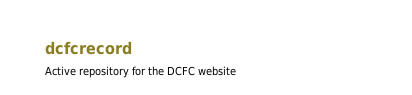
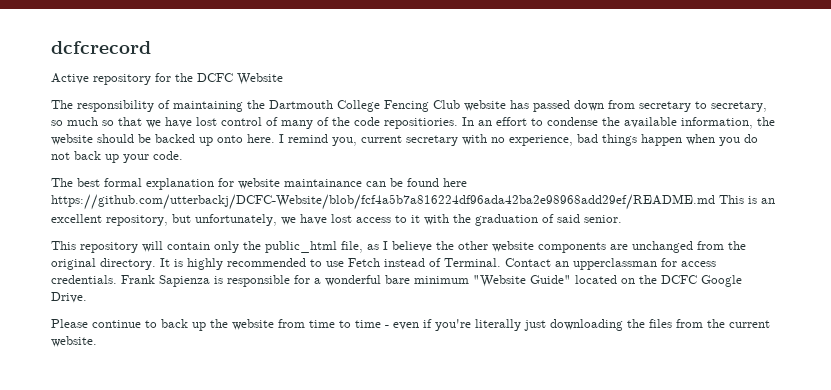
[198,66,236,76] website -> [237,73,283,85] [51,100,767,112] [51,117,775,129] [51,134,758,146] [51,151,183,163] [51,178,467,190] [51,194,775,210] [51,214,622,226] [51,241,746,253] [51,258,716,270] [51,275,742,287] [51,292,87,303] [51,319,770,331] [51,336,97,347] Website // The responsibility of maintaining the Dartmouth College Fencing Club website has passed down from secretary to secretary, so much so that we have lost control of many of the code repositiories. In an effort to condense the available information, the website should be backed up onto here. I remind you, current secretary with no experience, bad things happen when you do not back up your code. // The best formal explanation for website maintainance can be found here https://github.com/utterbackj/DCFC-Website/blob/fcf4a5b7a816224df96ada42ba2e98968add29ef/README.md This is an excellent repository, but unfortunately, we have lost access to it with the graduation of said senior. // This repository will contain only the public_html file, as I believe the other website components are unchanged from the original directory. It is highly recommended to use Fetch instead of Terminal. Contact an upperclassman for access credentials. Frank Sapienza is responsible for a wonderful bare minimum "Website Guide" located on the DCFC Google Drive. // Please continue to back up the website from time to time - even if you're literally just downloading the files from the current website.

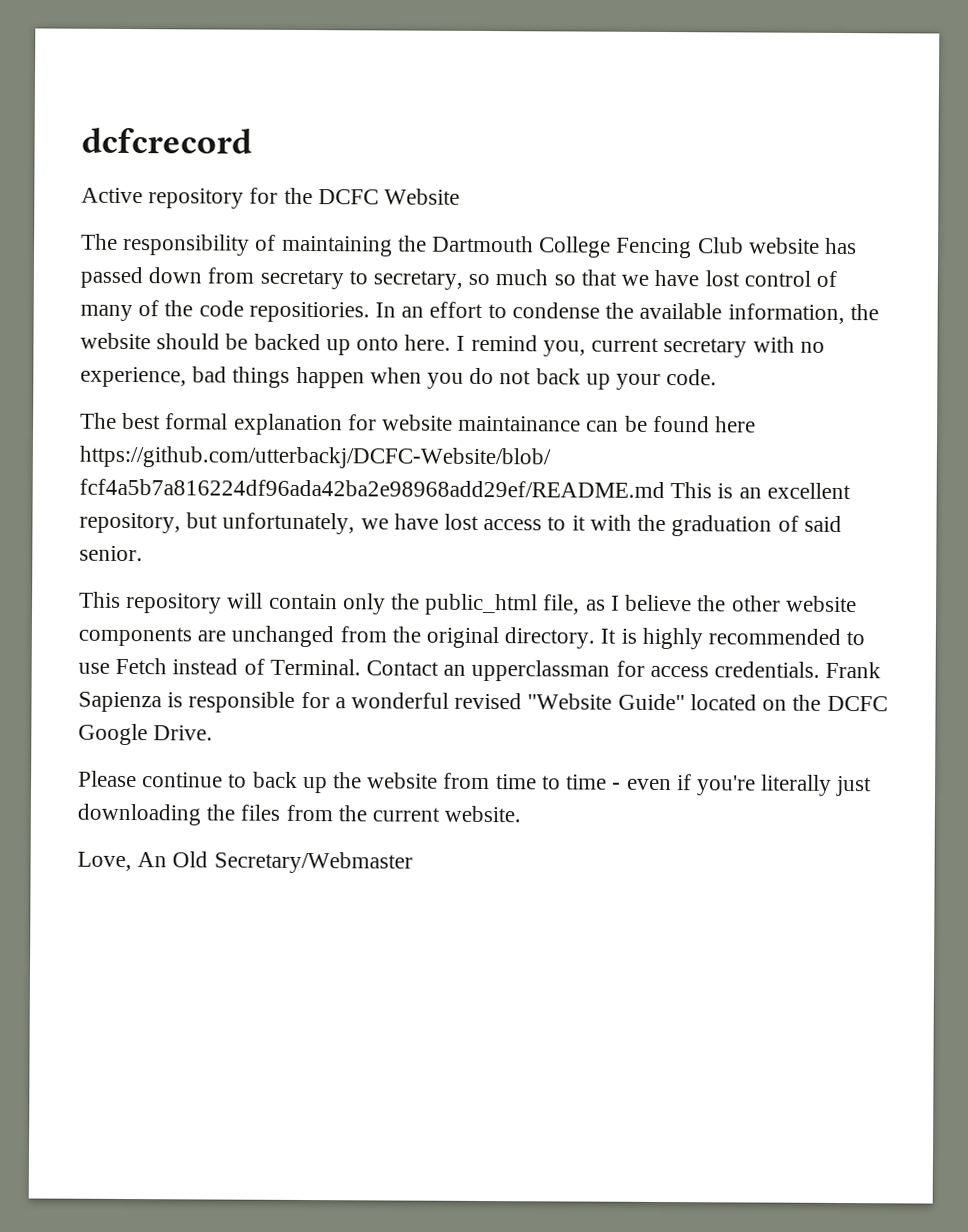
[385,275,469,284] bare minimum -> [454,692,523,710] revised
(97, 341) none -> [77,851,413,874] // Love, An Old Secretary/Webmaster

